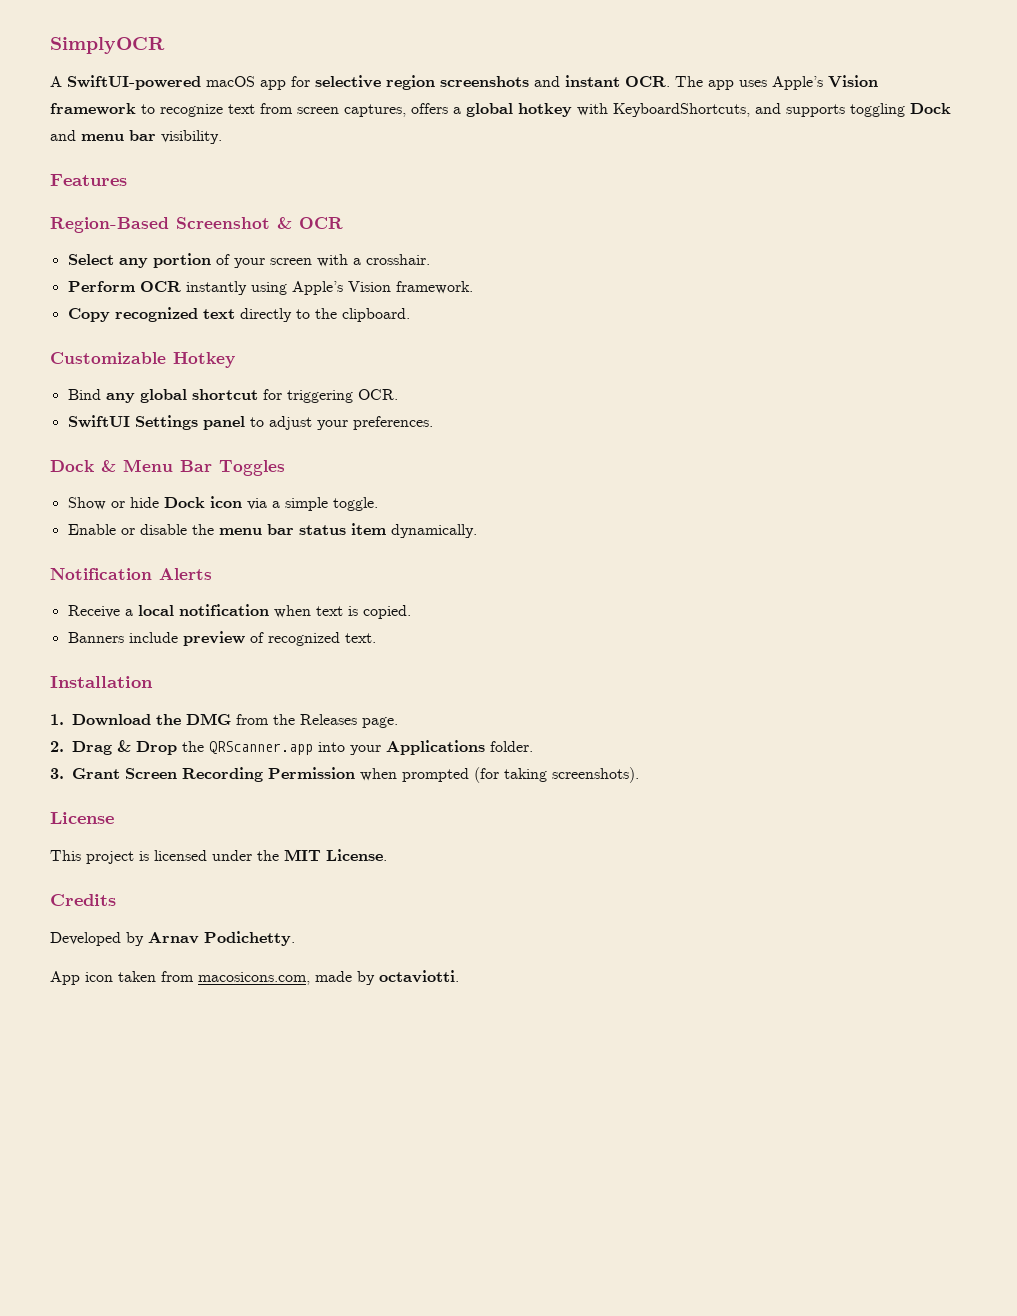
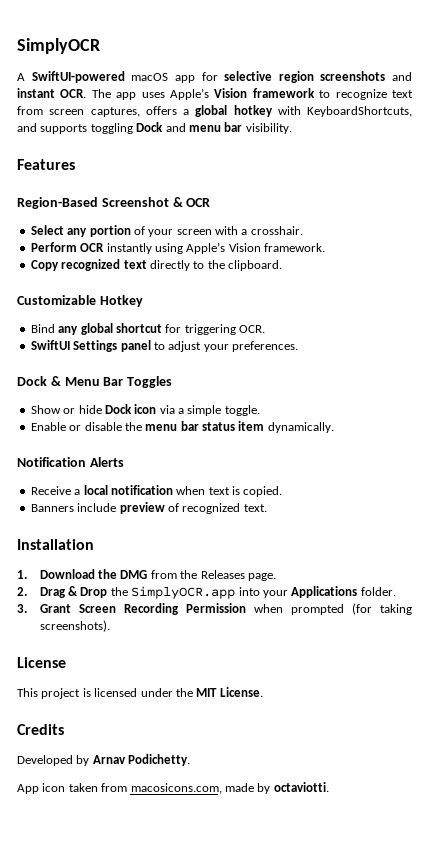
[209,741,314,755] QRScanner.app -> [131,586,236,599] SimplyOCR.app

